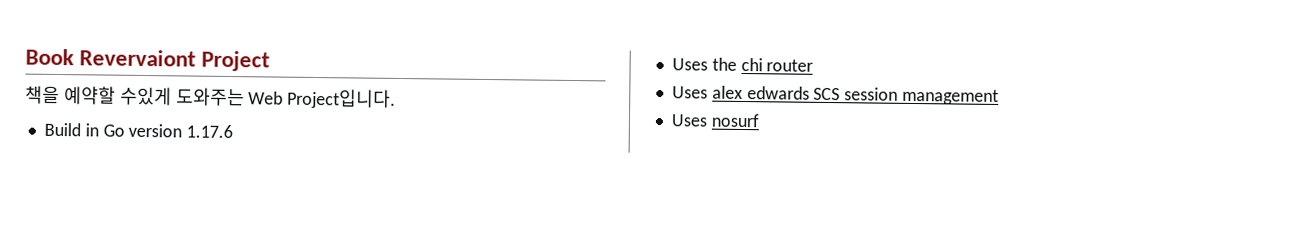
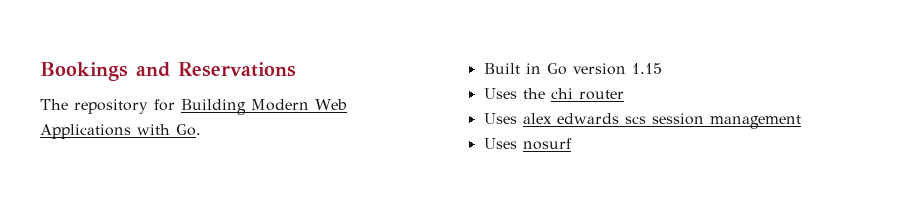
[25,48,271,72] [25,85,397,109] [43,122,81,137] Book Revervaiont Project // 책을 예약할 수있게 도와주는 Web Project입니다. // Build -> [40,62,296,81] [40,99,347,115] [40,124,201,139] [483,63,520,74] Bookings and Reservations // The repository for Building Modern Web Applications with Go. // Built
[186,124,234,139] 1.17.6 -> [631,63,662,74] 1.15
[813,87,841,101] SCS -> [624,116,646,124] scs

